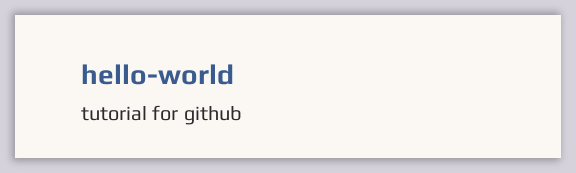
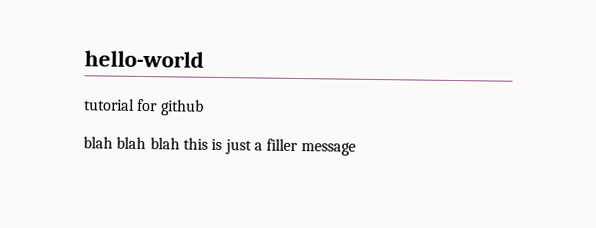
(242, 115) none -> [83,136,356,156] // blah blah blah this is just a filler message

